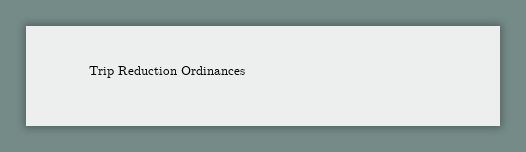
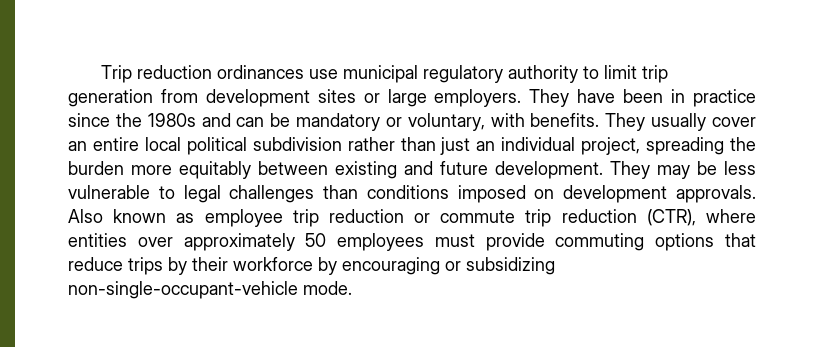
[118,66,245,75] Reduction Ordinances -> [136,65,668,83] [68,89,757,107] [68,113,756,131] [68,137,756,155] [68,161,756,179] [68,185,756,203] [68,209,756,227] [68,233,756,251] [68,257,555,275] [68,281,352,299] reduction ordinances use municipal regulatory authority to limit trip generation from development sites or large employers. They have been in practice since the 1980s and can be mandatory or voluntary, with benefits. They usually cover an entire local political subdivision rather than just an individual project, spreading the burden more equitably between existing and future development. They may be less vulnerable to legal challenges than conditions imposed on development approvals. Also known as employee trip reduction or commute trip reduction (CTR), where entities over approximately 50 employees must provide commuting options that reduce trips by their workforce by encouraging or subsidizing non-single-occupant-vehicle mode.

